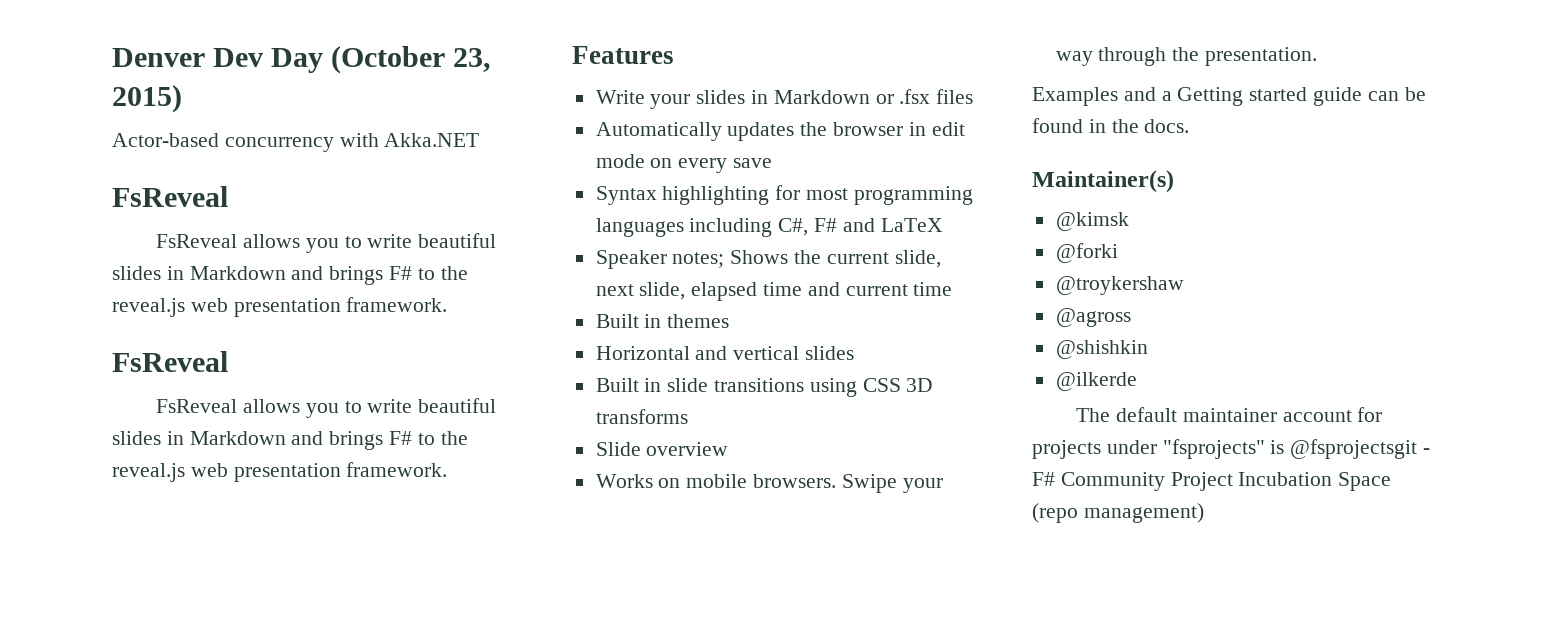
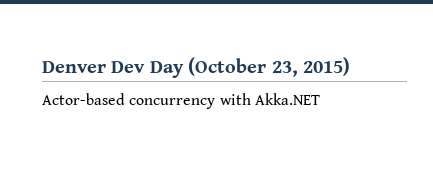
[112,186,228,207] [156,233,497,253] [112,266,468,285] [112,297,448,317] [112,351,228,372] [156,398,497,418] [112,431,468,450] [112,462,448,482] [572,46,674,64] [595,89,974,109] [595,122,965,141] [595,154,773,173] [595,185,973,205] [595,218,943,237] [595,250,941,269] [595,282,953,301] [595,314,730,328] [595,346,855,360] [595,378,934,397] [595,409,688,424] [595,442,729,456] [595,474,943,493] [1055,47,1318,66] [1032,87,1426,106] [1032,118,1190,133] [1032,170,1174,193] [1055,212,1129,231] [1055,243,1118,263] [1055,276,1184,295] [1055,308,1131,327] [1055,340,1148,359] [1055,372,1137,391] [1076,407,1383,422] [1032,439,1431,459] [1032,472,1392,491] [1032,503,1204,523] // FsReveal // FsReveal allows you to write beautiful slides in Markdown and brings F# to the reveal.js web presentation framework. // FsReveal // FsReveal allows you to write beautiful slides in Markdown and brings F# to the reveal.js web presentation framework. // Features // Write your slides in Markdown or .fsx files // Automatically updates the browser in edit mode on every save // Syntax highlighting for most programming languages including C#, F# and LaTeX // Speaker notes; Shows the current slide, next slide, elapsed time and current time // Built in themes // Horizontal and vertical slides // Built in slide transitions using CSS 3D transforms // Slide overview // Works on mobile browsers. Swipe your way through the presentation. // Examples and a Getting started guide can be found in the docs. // Maintainer(s) // @kimsk // @forki // @troykershaw // @agross // @shishkin // @ilkerde // The default maintainer account for projects under "fsprojects" is @fsprojectsgit - F# Community Project Incubation Space (repo management) -> (320, 99) none

